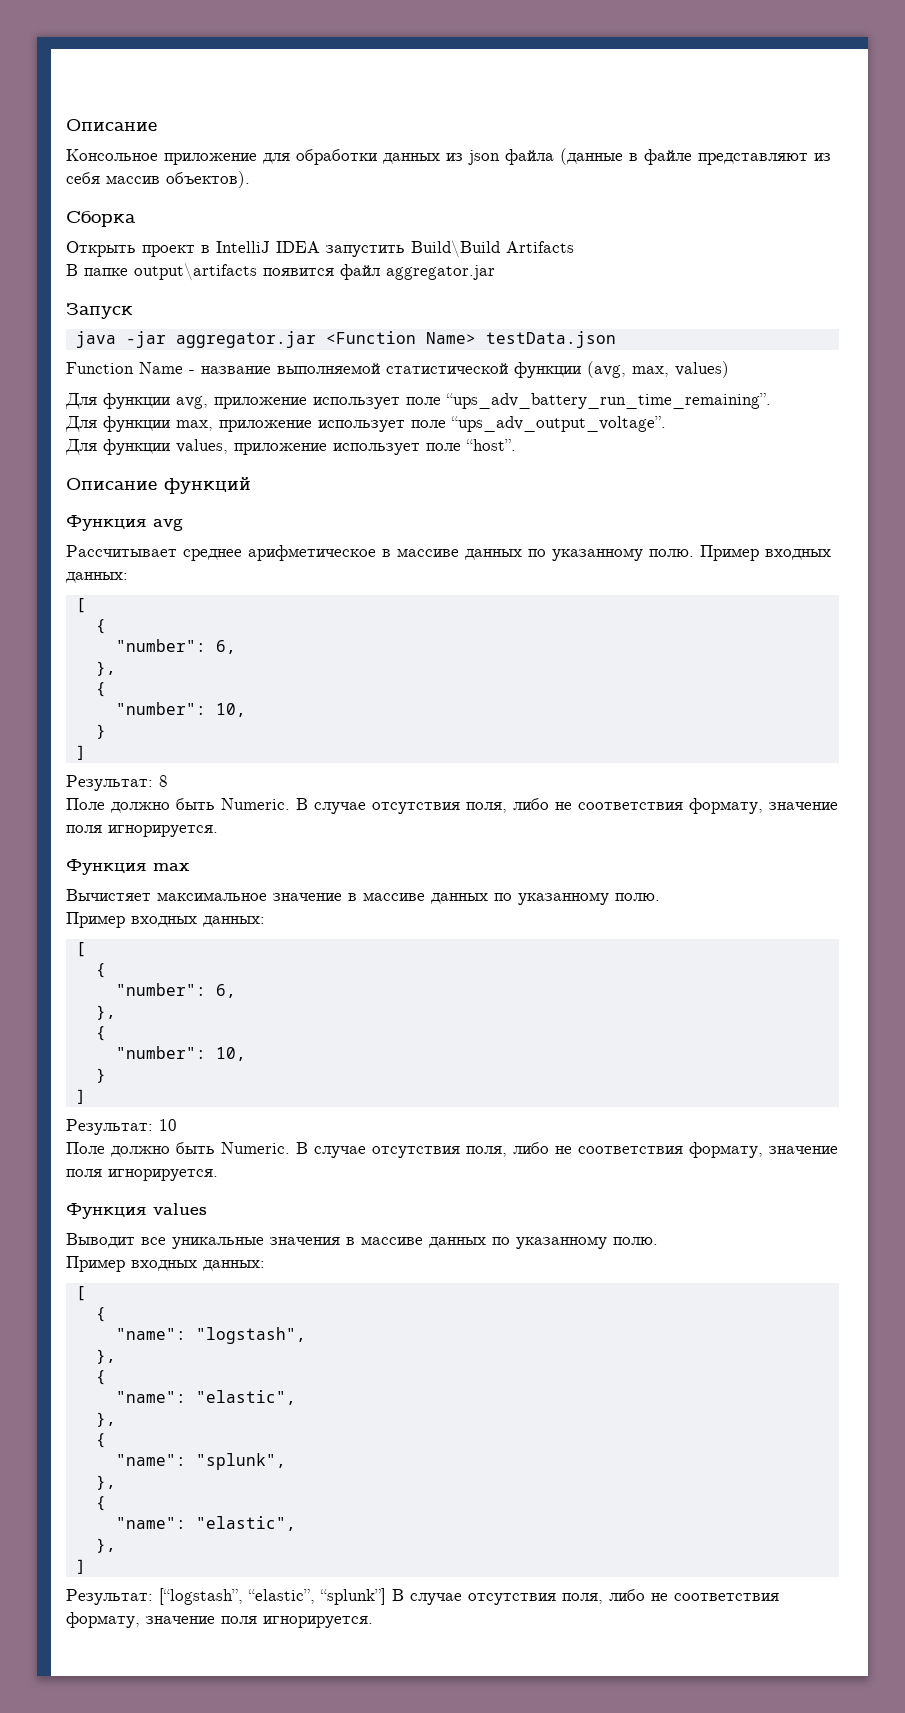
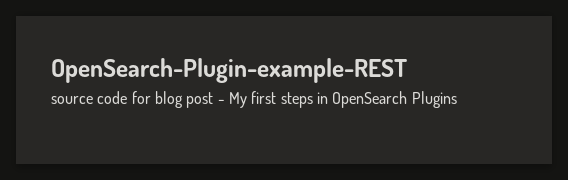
[66,119,157,131] [66,148,831,165] [66,171,250,188] [66,211,136,227] [66,240,574,258] [66,263,495,281] [66,303,133,319] [75,331,616,348] [66,361,729,378] [65,393,771,409] [65,416,666,432] [65,439,516,455] [66,477,251,494] [66,515,183,531] [66,545,831,561] [66,572,128,583] [75,598,86,613] [95,619,106,634] [115,639,236,654] [95,661,116,676] [95,682,106,697] [115,702,246,717] [95,724,106,739] [75,745,86,760] [66,775,168,791] [66,798,838,814] [66,825,218,837] [66,859,190,875] [66,889,660,905] [66,912,265,928] [75,942,86,957] [95,963,106,978] [115,983,236,998] [95,1005,116,1020] [95,1026,106,1041] [115,1046,246,1061] [95,1068,106,1083] [75,1089,86,1104] [66,1119,177,1135] [66,1142,838,1158] [66,1169,218,1181] [66,1203,207,1219] [66,1233,658,1249] [66,1256,265,1272] [75,1286,86,1301] [95,1307,106,1322] [115,1327,306,1344] [95,1349,116,1364] [95,1370,106,1385] [115,1390,296,1405] [95,1412,116,1427] [95,1433,106,1448] [115,1453,286,1470] [95,1475,116,1490] [95,1496,106,1511] [115,1516,296,1531] [95,1538,116,1553] [75,1559,86,1574] [66,1588,779,1605] [66,1612,373,1628] Описание // Консольное приложение для обработки данных из json файла (данные в файле представляют из себя массив объектов). // Сборка // Открыть проект в IntelliJ IDEA запустить Build\Build Artifacts // В папке output\artifacts появится файл aggregator.jar // Запуск // java -jar aggregator.jar <Function Name> testData.json // Function Name - название выполняемой статистической функции (avg, max, values) // Для функции avg, приложение использует поле “ups_adv_battery_run_time_remaining”. // Для функции max, приложение использует поле “ups_adv_output_voltage”. // Для функции values, приложение использует поле “host”. // Описание функций // Функция avg // Рассчитывает среднее арифметическое в массиве данных по указанному полю. Пример входных данных: // [ // { // "number": 6, // }, // { // "number": 10, // } // ] // Результат: 8 // Поле должно быть Numeric. В случае отсутствия поля, либо не соответствия формату, значение поля игнорируется. // Функция max // Вычистяет максимальное значение в массиве данных по указанному полю. // Пример входных данных: // [ // { // "number": 6, // }, // { // "number": 10, // } // ] // Результат: 10 // Поле должно быть Numeric. В случае отсутствия поля, либо не соответствия формату, значение поля игнорируется. // Функция values // Выводит все уникальные значения в массиве данных по указанному полю. // Пример входных данных: // [ // { // "name": "logstash", // }, // { // "name": "elastic", // }, // { // "name": "splunk", // }, // { // "name": "elastic", // }, // ] // Результат: [“logstash”, “elastic”, “splunk”] В случае отсутствия поля, либо не соответствия формату, значение поля игнорируется. -> [51,58,407,83] [51,91,457,108] OpenSearch-Plugin-example-REST // source code for blog post - My first steps in OpenSearch Plugins

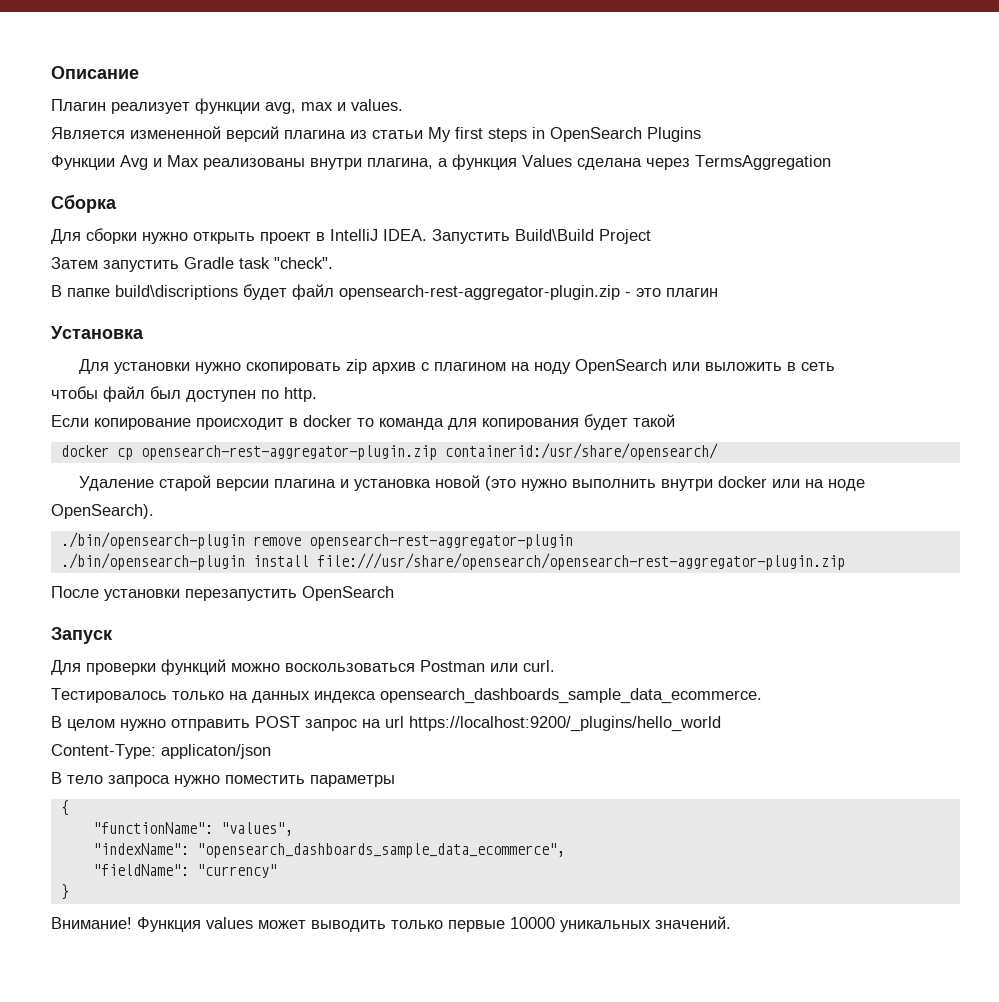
[51,58,407,83] [51,91,225,108] OpenSearch-Plugin-example-REST // source code for blog post - -> [51,66,139,79] [51,98,403,114] [51,126,423,142] Описание // Плагин реализует функции avg, max и values. // Является измененной версий плагина из статьи
(457, 99) none -> [51,154,831,170] [51,194,117,213] [51,228,651,244] [51,257,333,272] [51,284,718,300] [51,326,144,339] [78,359,835,374] [51,386,317,402] [51,414,675,430] [60,443,718,460] [78,475,865,491] [51,504,154,519] [60,532,573,549] [60,553,845,570] [51,586,394,601] [51,627,113,644] [51,659,555,675] [51,688,762,704] [51,716,721,732] [51,744,271,759] [51,772,395,787] [60,800,69,816] [92,822,293,836] [92,843,565,858] [92,864,277,878] [60,884,69,900] [51,916,731,932] // Функции Avg и Max реализованы внутри плагина, а функция Values сделана через TermsAggregation // Сборка // Для сборки нужно открыть проект в IntelliJ IDEA. Запустить Build\Build Project // Затем запустить Gradle task "check". // В папке build\discriptions будет файл opensearch-rest-aggregator-plugin.zip - это плагин // Установка // Для установки нужно cкопировать zip архив с плагином на ноду OpenSearch или выложить в сеть // чтобы файл был доступен по http. // Если копирование происходит в docker то команда для копирования будет такой // docker cp opensearch-rest-aggregator-plugin.zip containerid:/usr/share/opensearch/ // Удаление старой версии плагина и установка новой (это нужно выполнить внутри docker или на ноде OpenSearch). // ./bin/opensearch-plugin remove opensearch-rest-aggregator-plugin // ./bin/opensearch-plugin install file:///usr/share/opensearch/opensearch-rest-aggregator-plugin.zip // После установки перезапустить OpenSearch // Запуск // Для проверки функций можно воскользоваться Postman или curl. // Тестировалось только на данных индекса opensearch_dashboards_sample_data_ecommerce. // В целом нужно отправить POST запрос на url https://localhost:9200/_plugins/hello_world // Content-Type: applicaton/json // В тело запроса нужно поместить параметры // { // "functionName": "values", // "indexName": "opensearch_dashboards_sample_data_ecommerce", // "fieldName": "currency" // } // Внимание! Функция values может выводить только первые 10000 уникальных значений.

